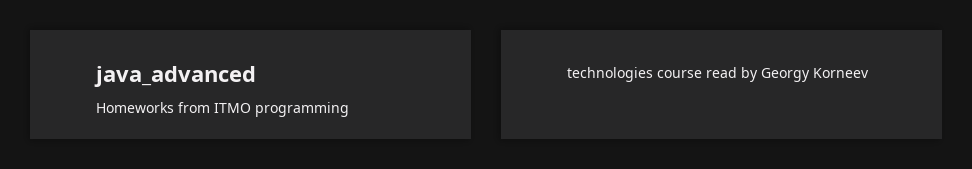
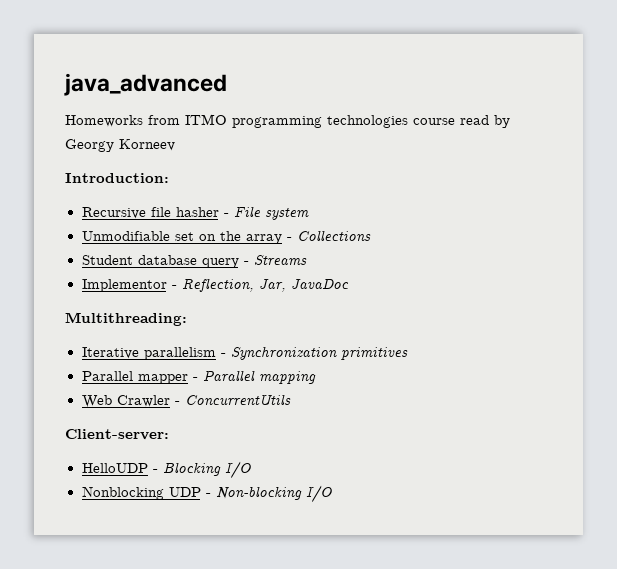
(869, 73) none -> [65,173,169,183] [81,206,309,220] [81,230,371,244] [81,255,307,268] [81,278,349,292] [65,312,187,326] [81,346,408,360] [81,370,316,384] [81,394,291,408] [65,429,169,440] [81,461,251,479] [81,485,332,503] // Introduction: // Recursive file hasher - File system // Unmodifiable set on the array - Collections // Student database query - Streams // Implementor - Reflection, Jar, JavaDoc // Multithreading: // Iterative parallelism - Synchronization primitives // Parallel mapper - Parallel mapping // Web Crawler - ConcurrentUtils // Client-server: // HelloUDP - Blocking I/O // Nonblocking UDP - Non-blocking I/O

